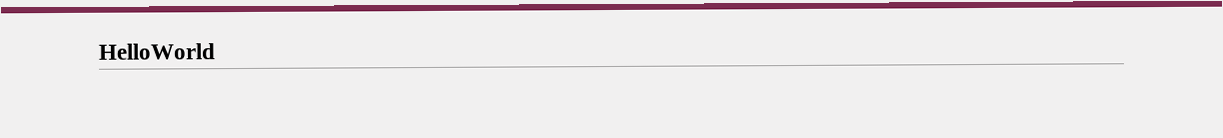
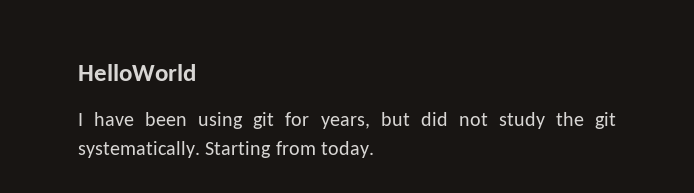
(215, 51) none -> [78,112,616,129] [78,141,375,158] // I have been using git for years, but did not study the git systematically. Starting from today.

